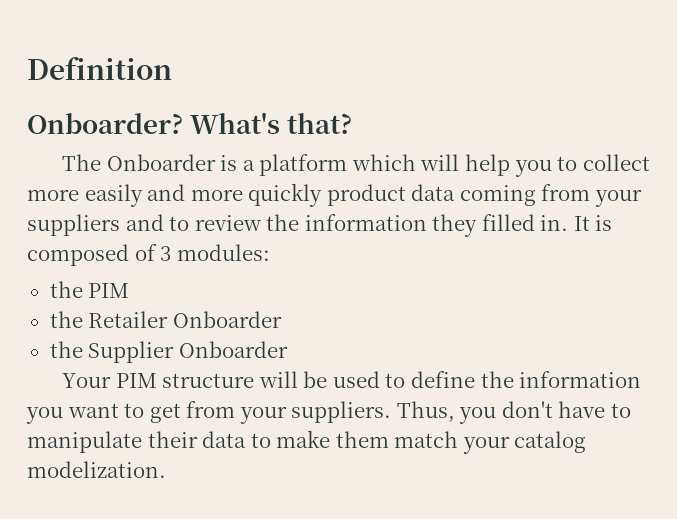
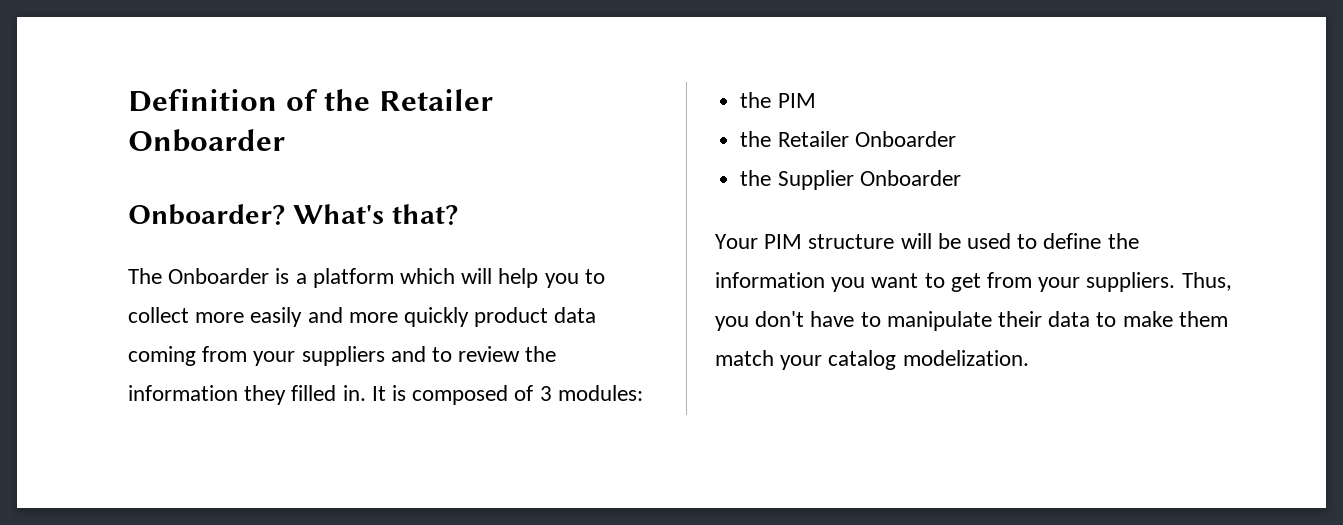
(172, 68) none -> [285,89,493,111] [128,129,285,152] of the Retailer Onboarder

